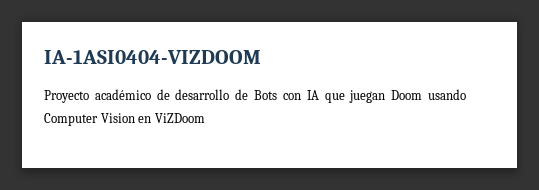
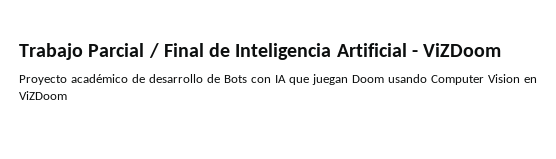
[44,50,261,64] IA-1ASI0404-VIZDOOM -> [19,43,502,60] Trabajo Parcial / Final de Inteligencia Artificial - ViZDoom

